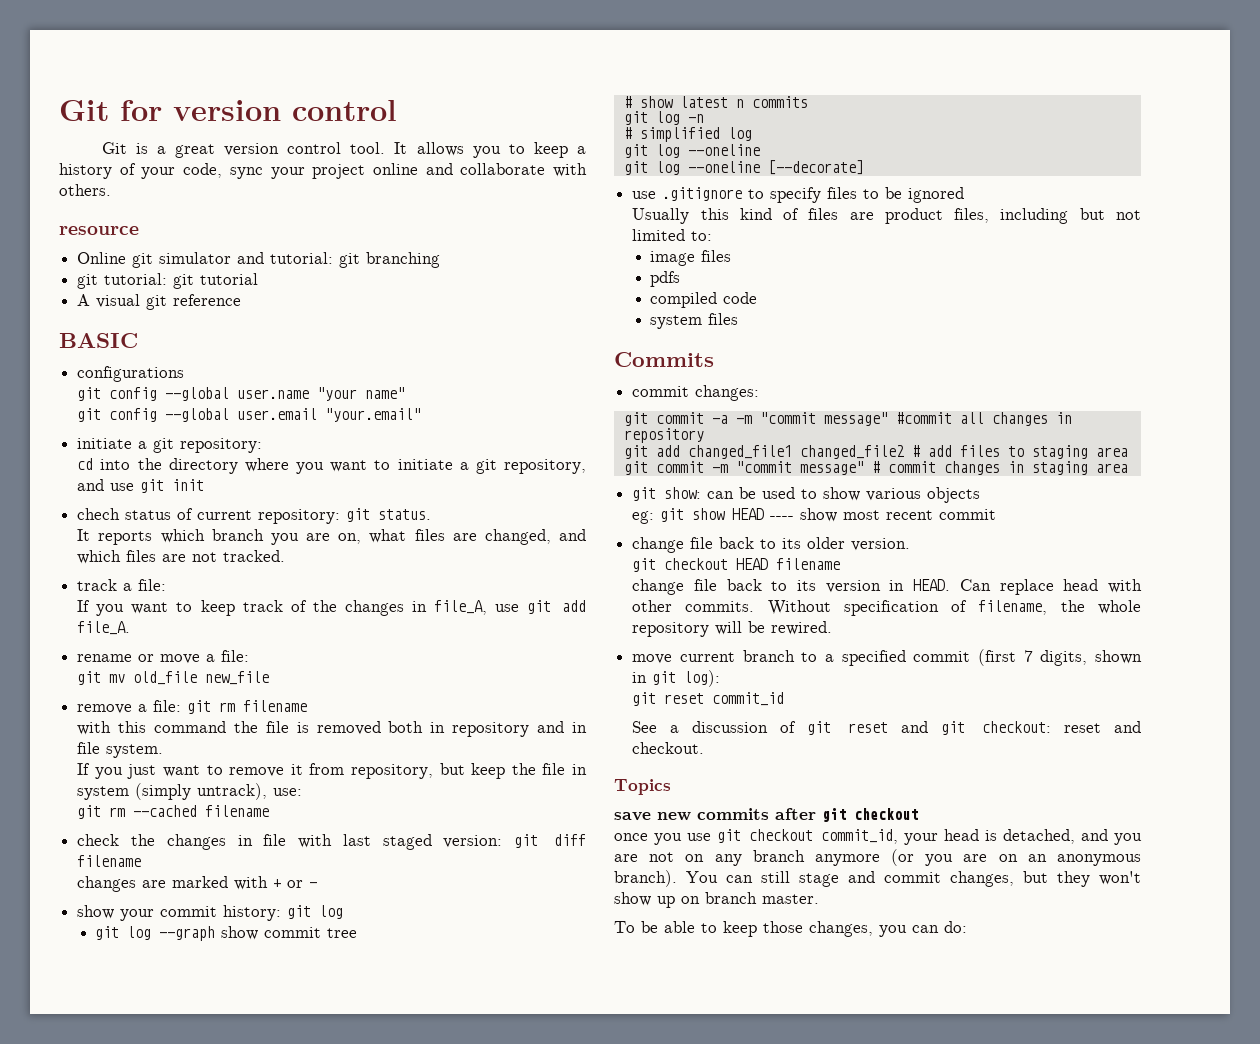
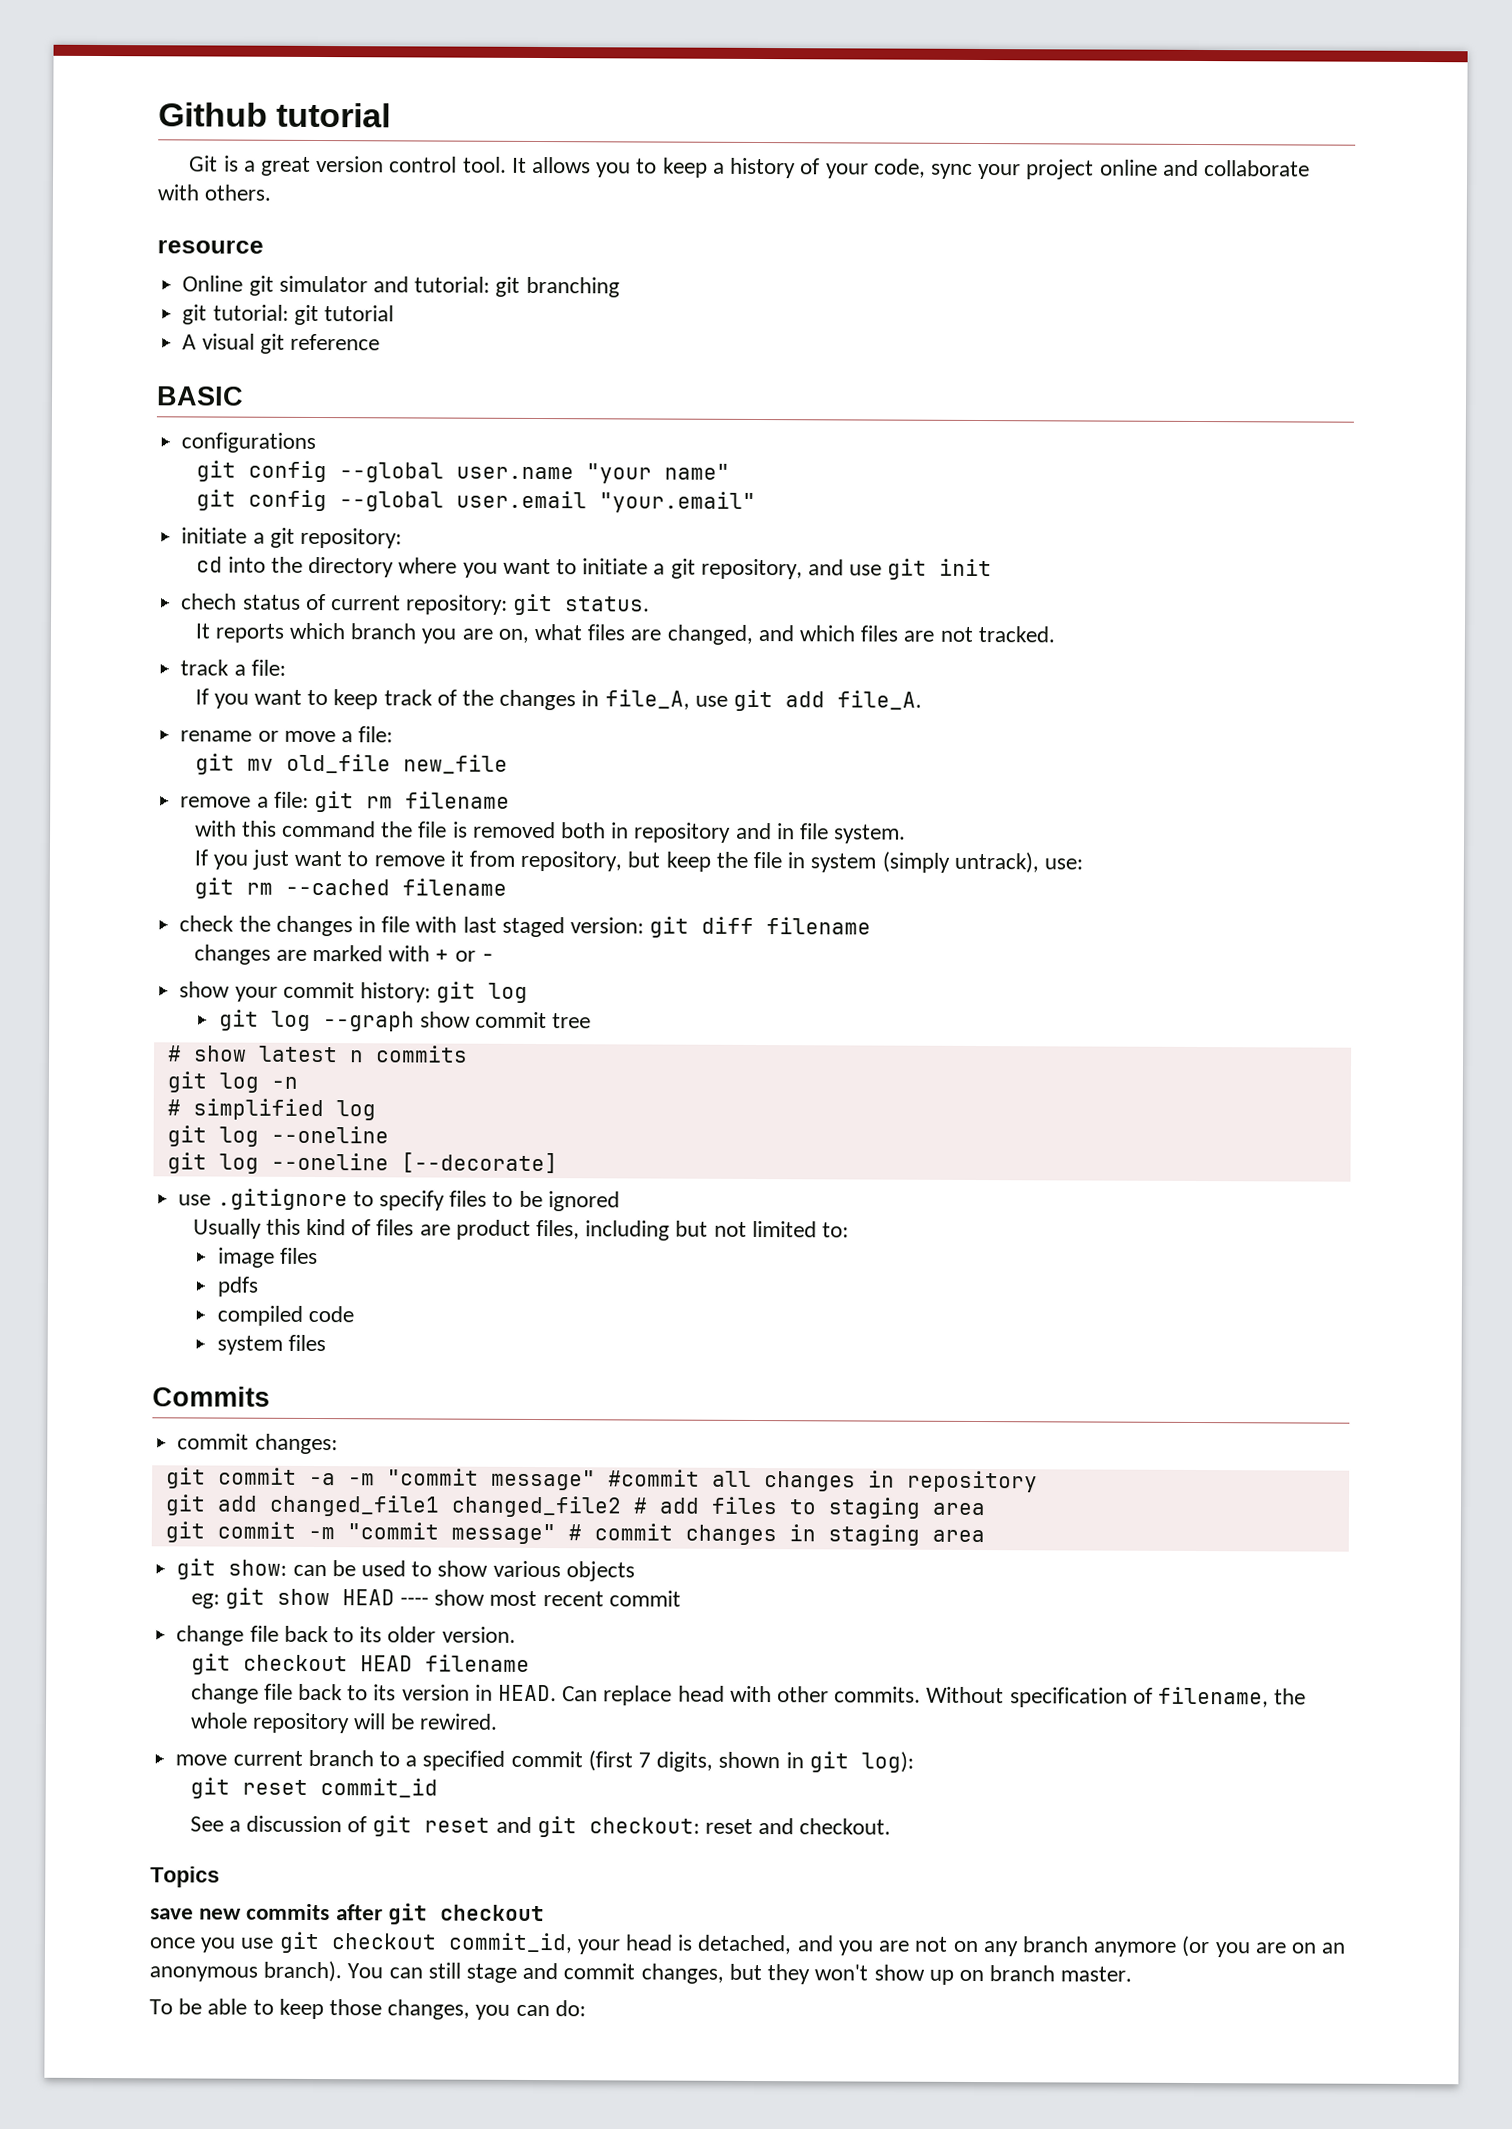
[59,100,397,121] Git for version control -> [158,102,392,128] Github tutorial

